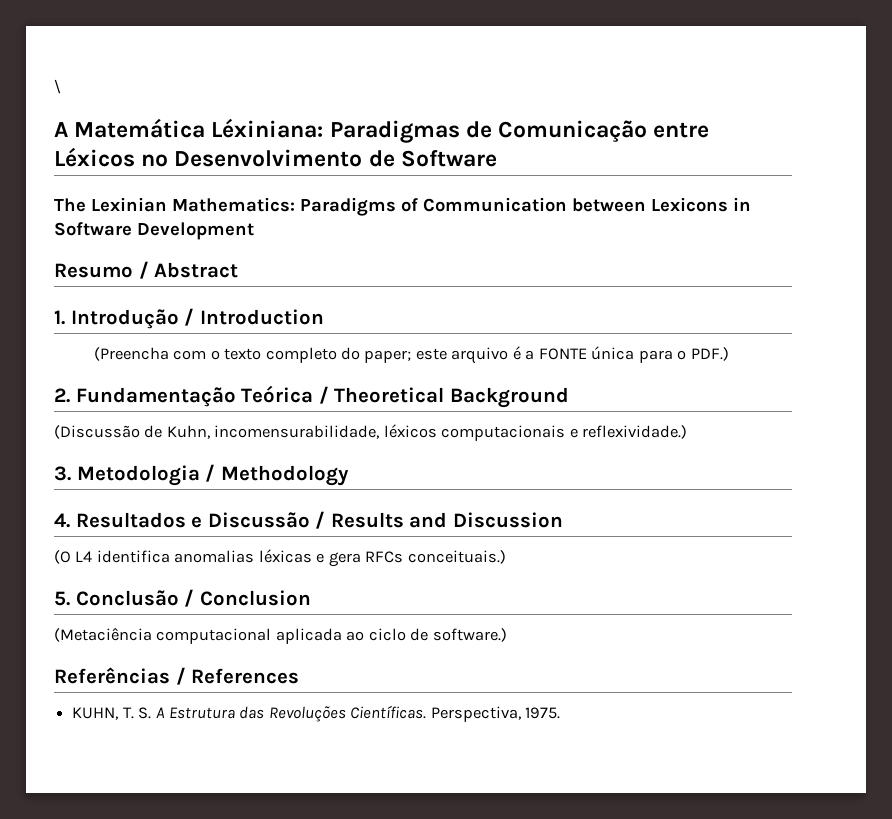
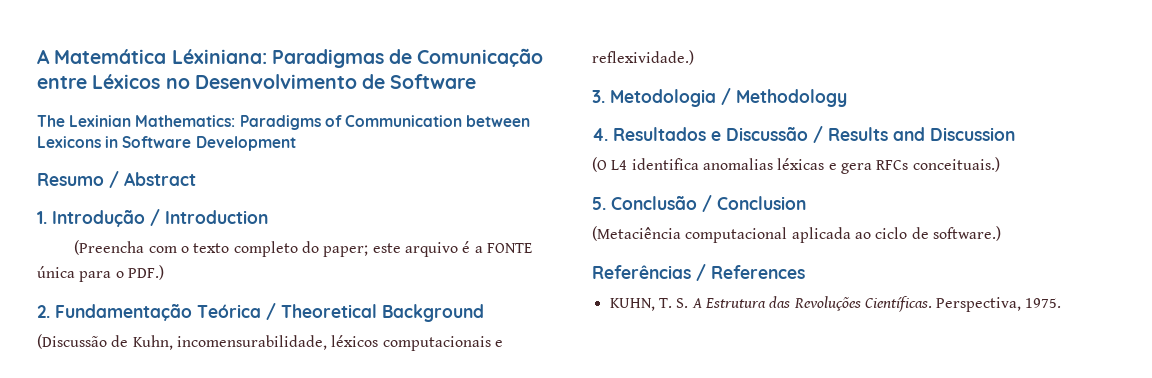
[54,79,61,94] \ // -> (37, 56) none

